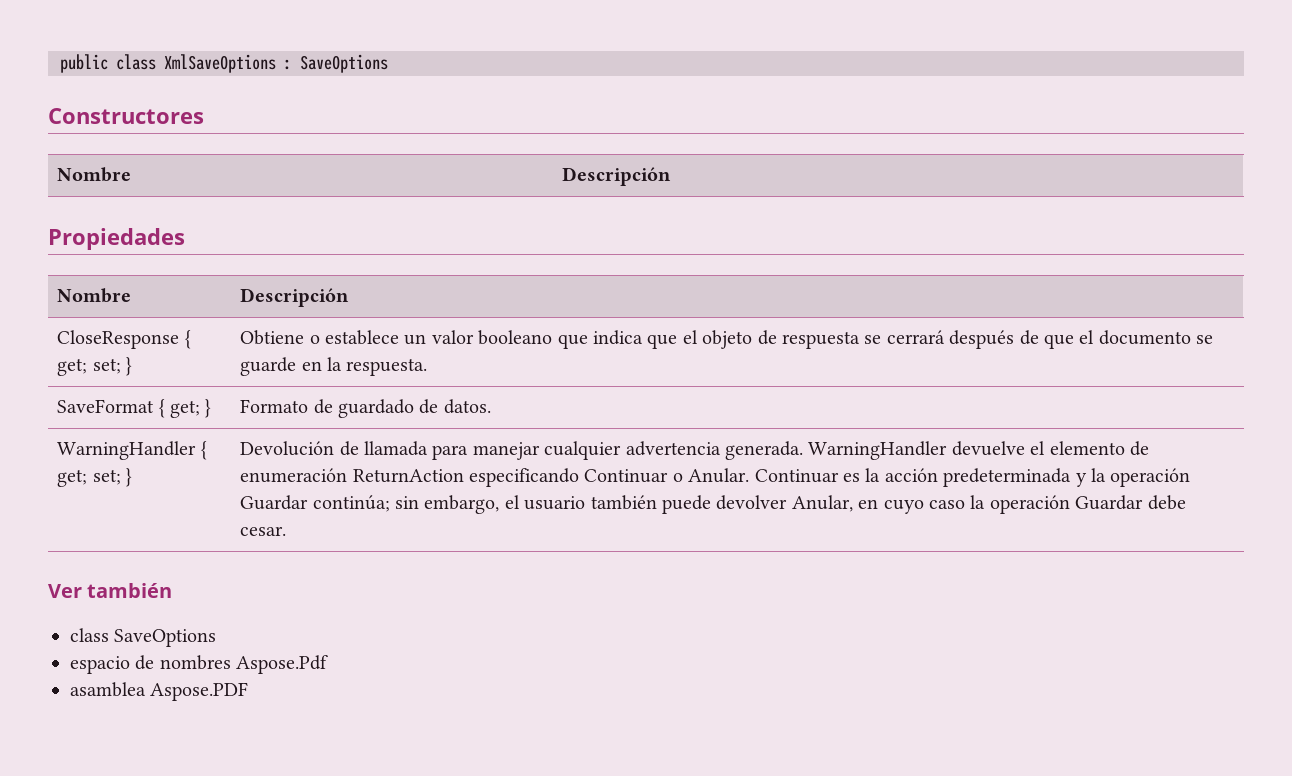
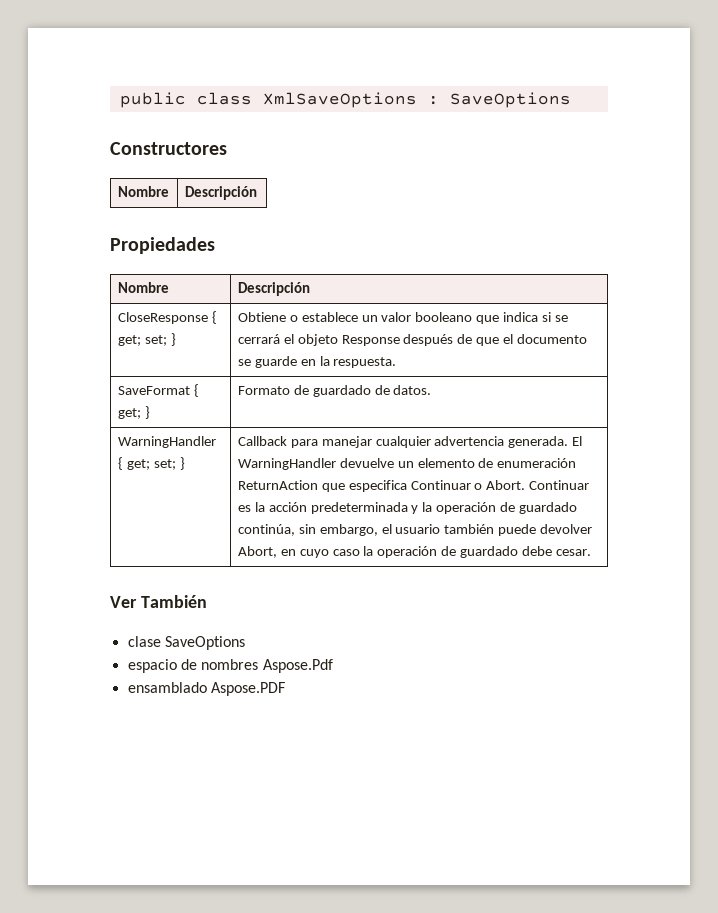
[647,330,945,349] que el objeto de respuesta se cerrará -> [542,312,569,322] [237,334,400,346] si se cerrará el objeto Response
[240,441,429,456] Devolución de llamada -> [237,436,287,446] Callback
(804, 450) none -> [572,436,583,446] El
[1030,441,1046,455] el -> [397,461,414,468] un
[469,468,580,487] especificando -> [321,480,407,492] que especifica
[688,468,750,483] Anular. -> [486,480,526,490] Abort.
[240,495,390,512] Guardar continúa; -> [500,502,578,514] [237,524,295,536] de guardado continúa,
[791,495,853,512] Anular, -> [237,546,277,558] Abort,
[1075,495,1144,510] Guardar -> [441,546,519,558] de guardado
[87,583,173,598] [70,628,109,642] también // class -> [140,595,207,608] [127,636,161,647] También // clase
[70,682,146,697] asamblea -> [127,682,207,693] ensamblado

